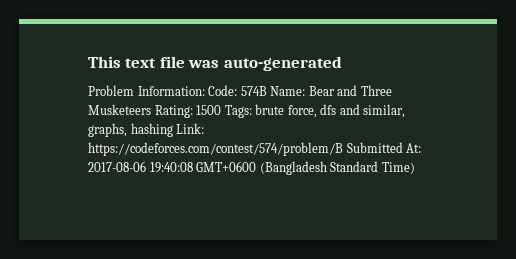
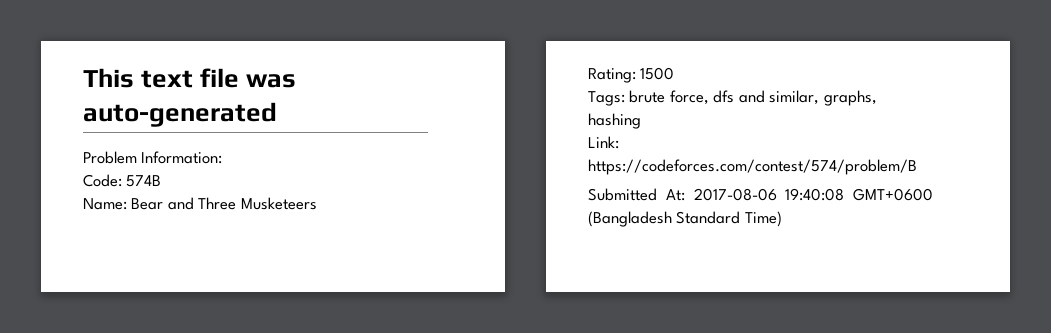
(205, 91) none -> (223, 157) //
(267, 91) none -> (162, 181) //
(151, 109) none -> (317, 203) //
(222, 110) none -> (675, 73) //
(173, 130) none -> (641, 121) //
(343, 149) none -> (917, 167) //

